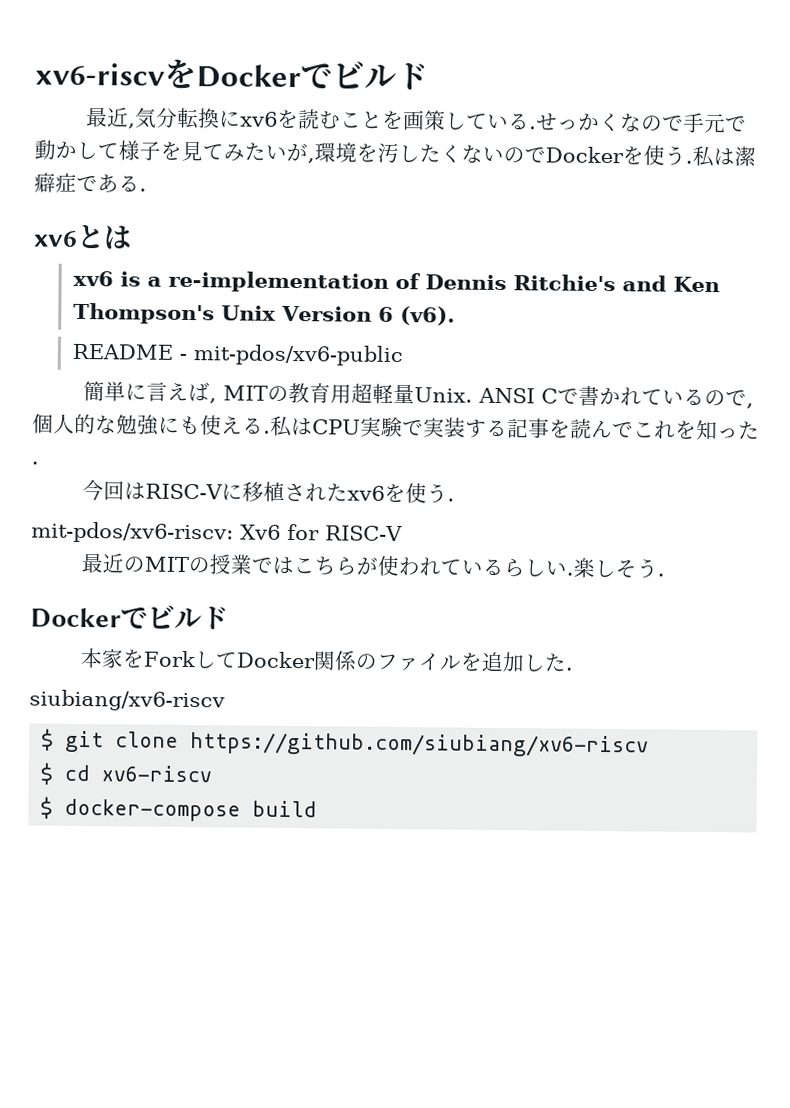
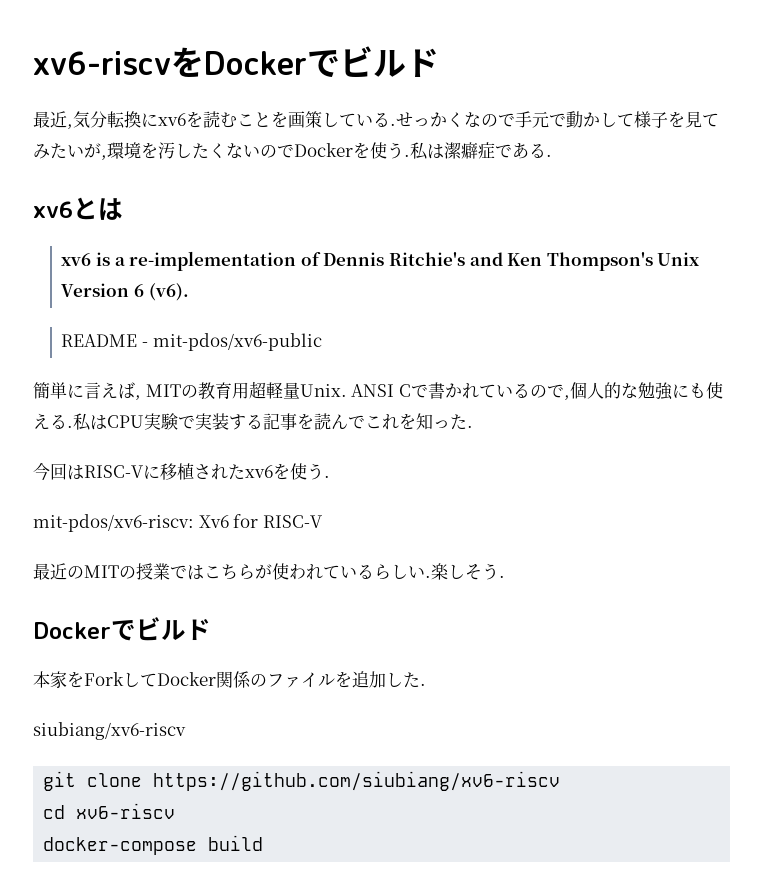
[41,728,55,751] $ -> (186, 731) none
[40,762,54,785] $ -> (561, 781) none
[40,796,54,819] $ -> (176, 811) none

